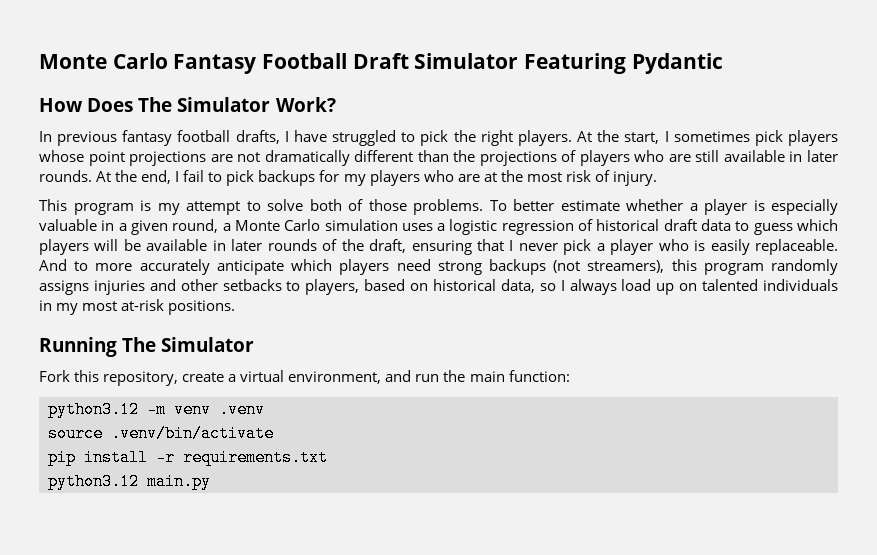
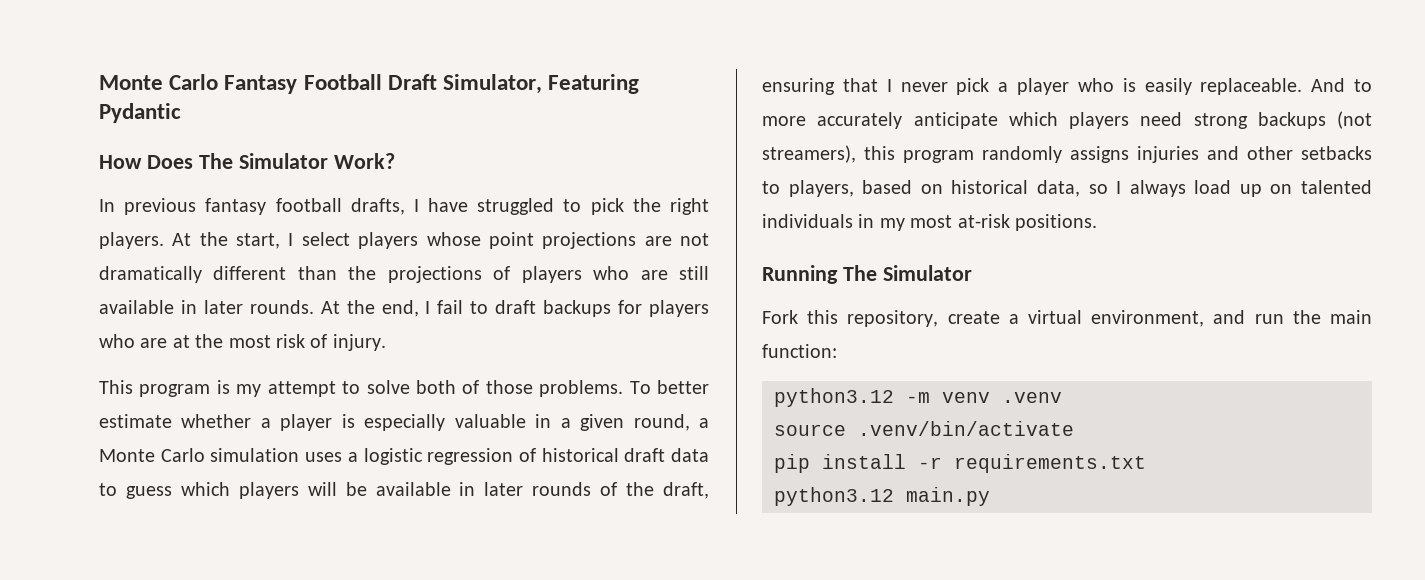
[414,53,519,69] Simulator -> [443,74,543,94] Simulator,
[673,130,783,146] sometimes pick -> [301,232,350,246] select
[226,170,255,186] pick -> [495,300,537,314] draft
[343,174,366,186] my -> (643, 307) none

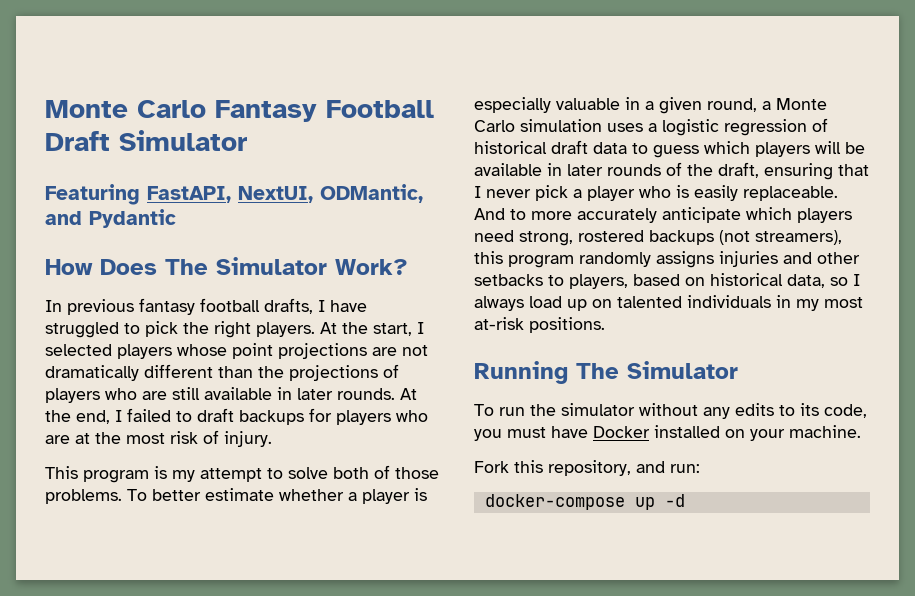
[443,74,640,94] Simulator, Featuring -> [119,130,247,151] [45,184,423,205] [45,211,82,225] Simulator // Featuring FastAPI, NextUI, ODMantic, and
[301,232,350,246] select -> [45,344,112,356] selected
[437,300,464,314] fail -> [127,408,171,422] failed
[1193,113,1248,129] strong -> [519,230,644,246] strong, rostered
[762,310,1372,327] [762,344,837,358] [774,388,1062,407] [774,421,1074,436] [774,454,1146,473] [774,487,990,506] Fork this repository, create a virtual environment, and run the main function: // python3.12 -m venv .venv // source .venv/bin/activate // pip install -r requirements.txt // python3.12 main.py -> [474,403,867,419] [474,425,861,441] [474,460,700,476] [484,494,685,510] To run the simulator without any edits to its code, you must have Docker installed on your machine. // Fork this repository, and run: // docker-compose up -d

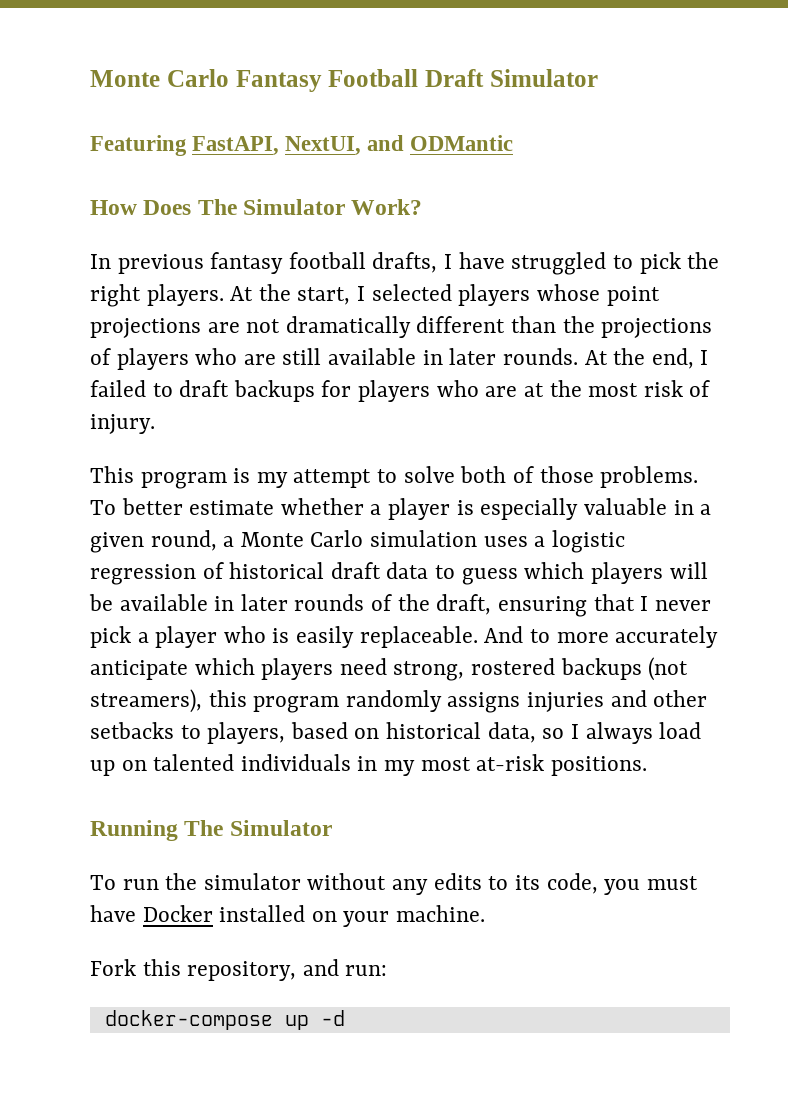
[320,184,423,203] [45,209,176,228] ODMantic, and Pydantic -> [367,135,514,151] and ODMantic

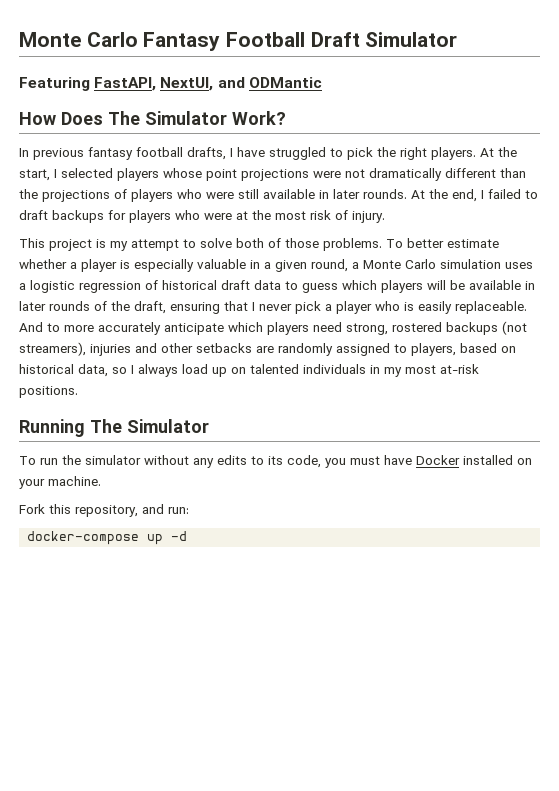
[207,322,240,333] are -> [313,171,341,178] were
[243,354,276,365] are -> [206,192,234,199] were
[485,386,518,397] are -> [204,213,232,220] were
[140,472,227,489] program -> [49,239,92,251] project
[208,690,521,713] this program randomly assigns -> (86, 349) none
(174, 730) none -> [256,343,390,356] are randomly assigned

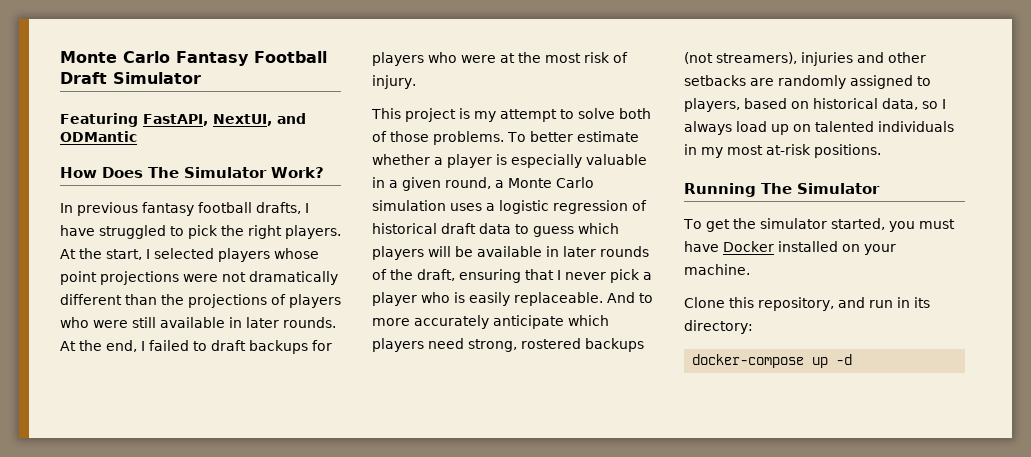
[40,458,58,465] run -> [705,219,730,232] get
[144,455,321,468] without any edits to its code, -> [830,218,885,230] started,
[19,504,45,514] Fork -> [684,297,725,308] Clone
[168,507,189,514] run: -> [869,297,930,308] [684,320,753,334] run in its directory:

